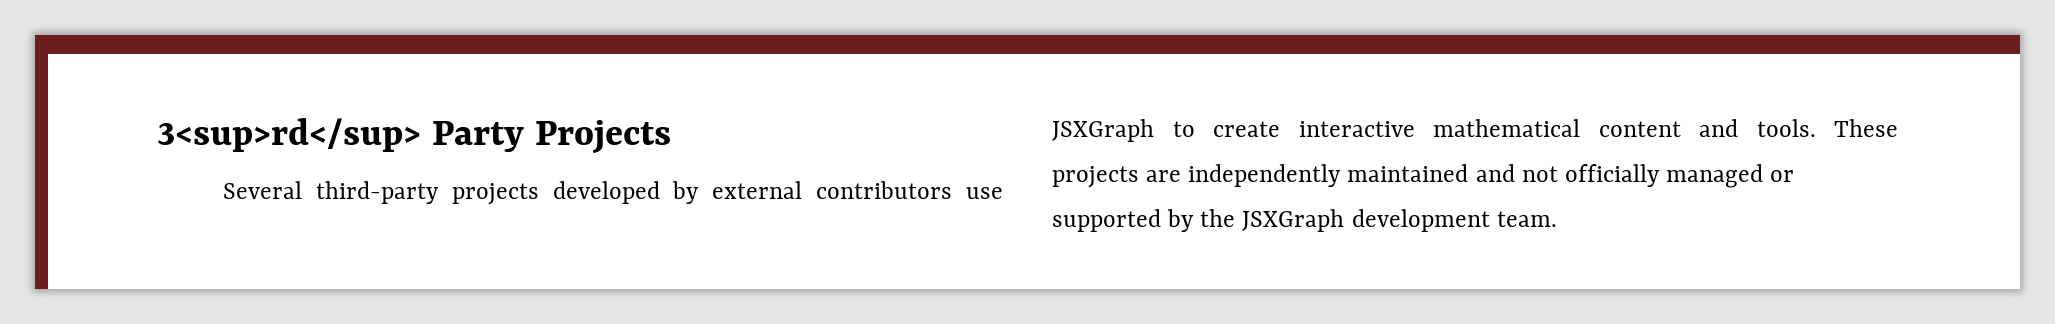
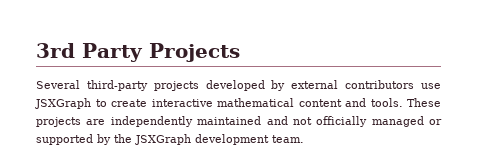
[157,118,421,152] 3<sup>rd</sup> -> [36,43,75,58] 3rd

